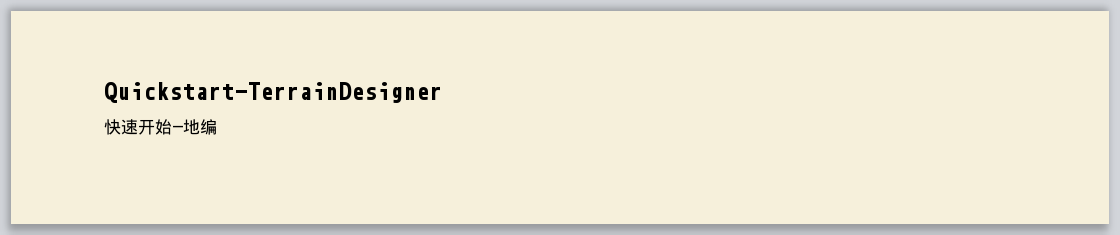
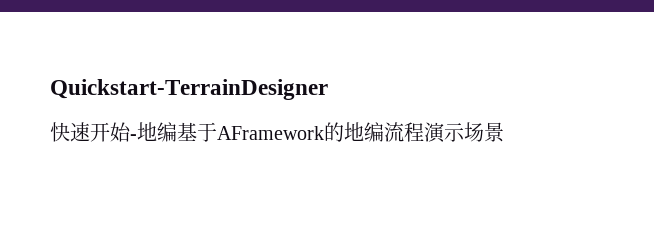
(217, 127) none -> [177,122,504,143] 基于AFramework的地编流程演示场景

